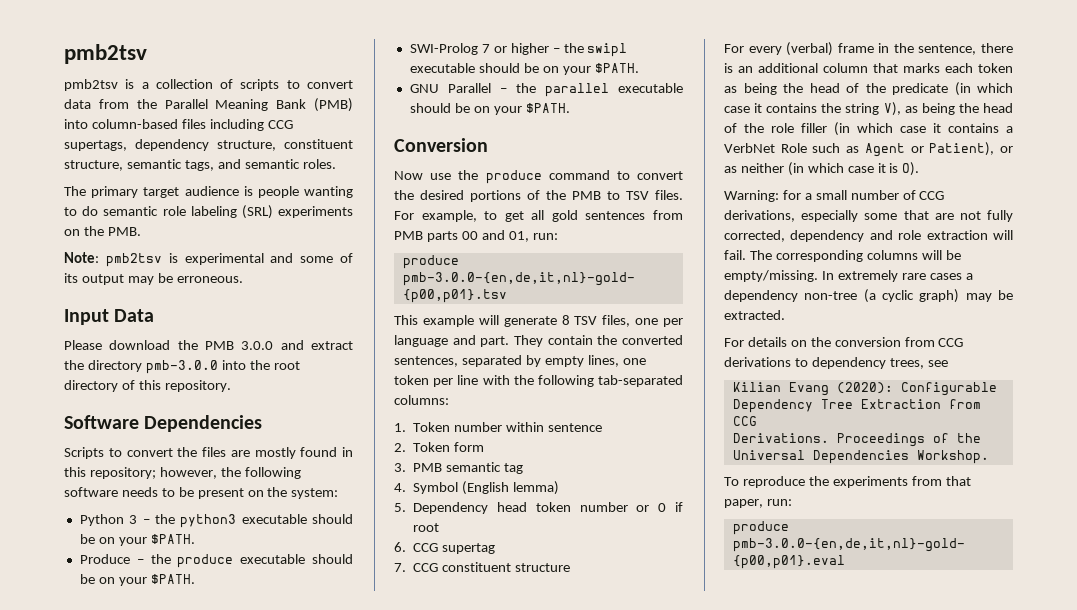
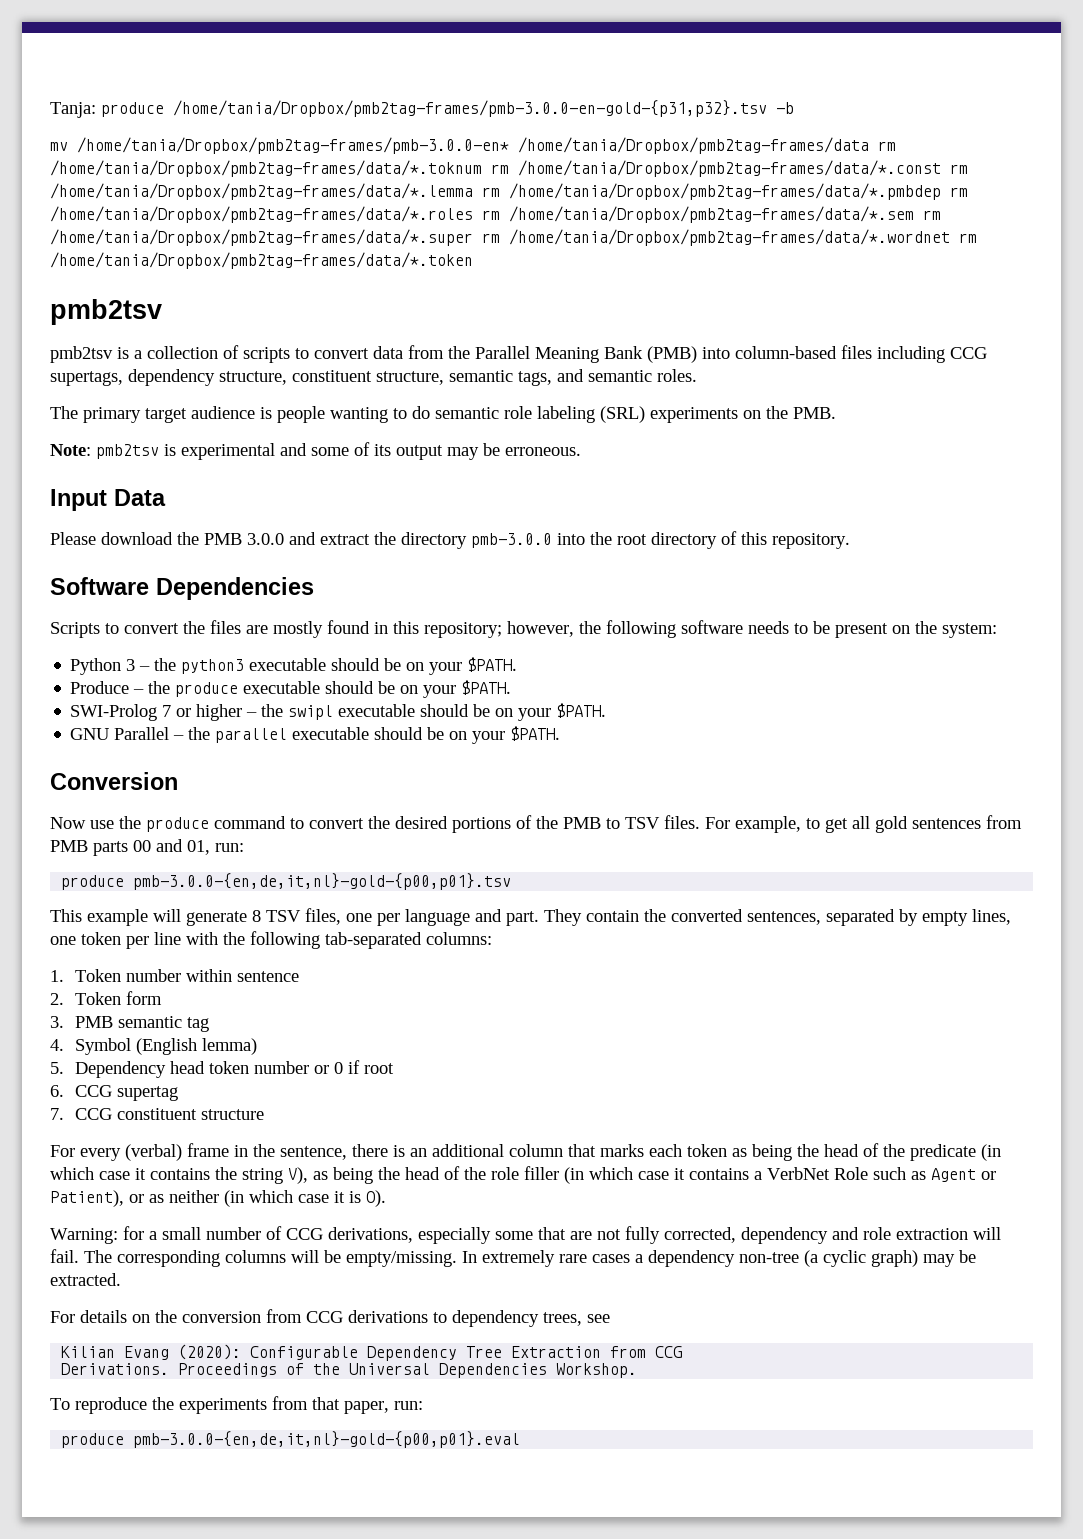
(64, 54) none -> [50,100,794,118] [50,137,896,154] [50,160,968,177] [50,183,968,200] [50,206,941,223] [50,229,977,246] [50,252,473,269] Tanja: produce /home/tania/Dropbox/pmb2tag-frames/pmb-3.0.0-en-gold-{p31,p32}.tsv -b // mv /home/tania/Dropbox/pmb2tag-frames/pmb-3.0.0-en* /home/tania/Dropbox/pmb2tag-frames/data rm /home/tania/Dropbox/pmb2tag-frames/data/*.toknum rm /home/tania/Dropbox/pmb2tag-frames/data/*.const rm /home/tania/Dropbox/pmb2tag-frames/data/*.lemma rm /home/tania/Dropbox/pmb2tag-frames/data/*.pmbdep rm /home/tania/Dropbox/pmb2tag-frames/data/*.roles rm /home/tania/Dropbox/pmb2tag-frames/data/*.sem rm /home/tania/Dropbox/pmb2tag-frames/data/*.super rm /home/tania/Dropbox/pmb2tag-frames/data/*.wordnet rm /home/tania/Dropbox/pmb2tag-frames/data/*.token //

